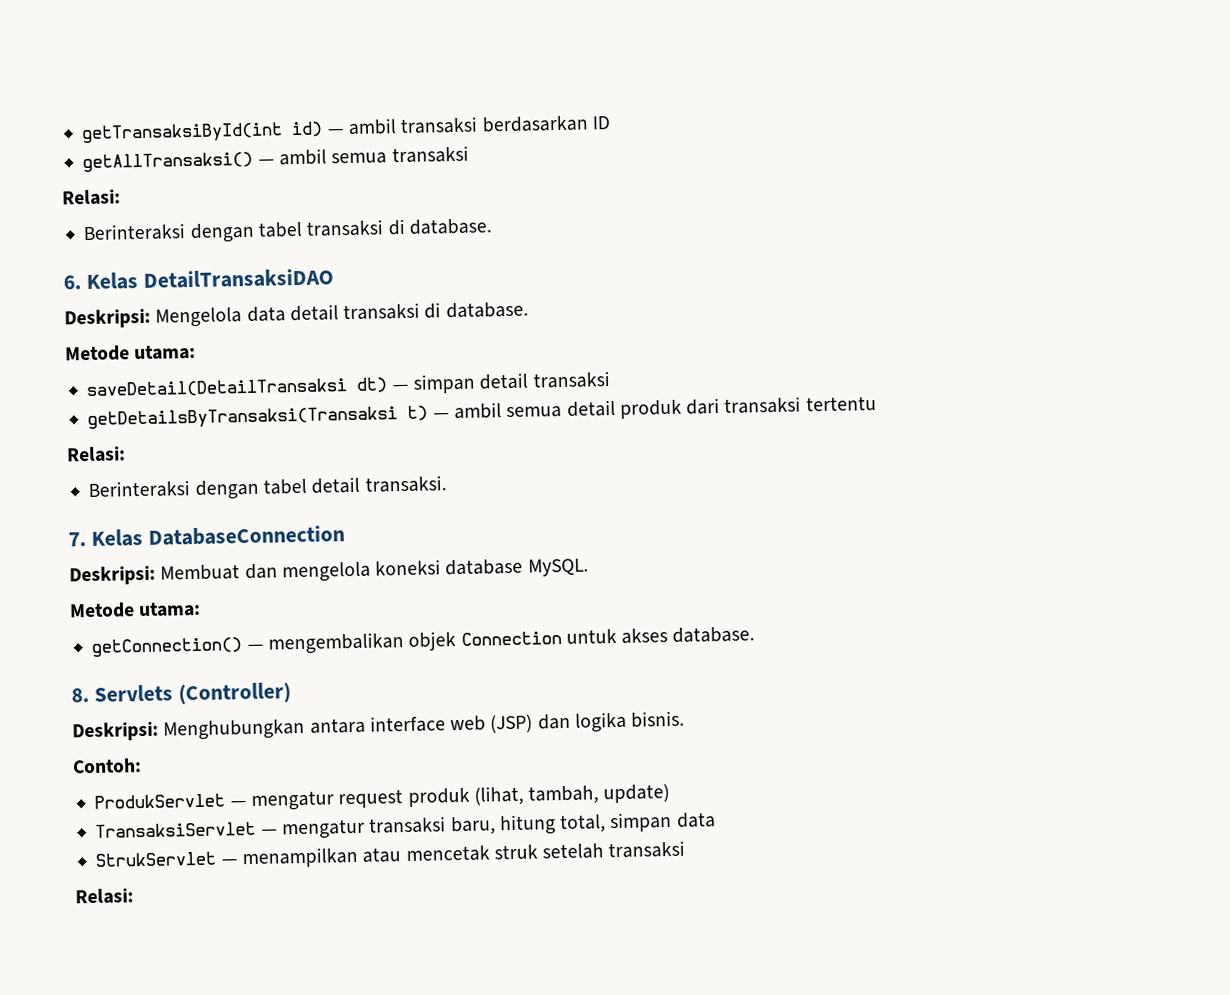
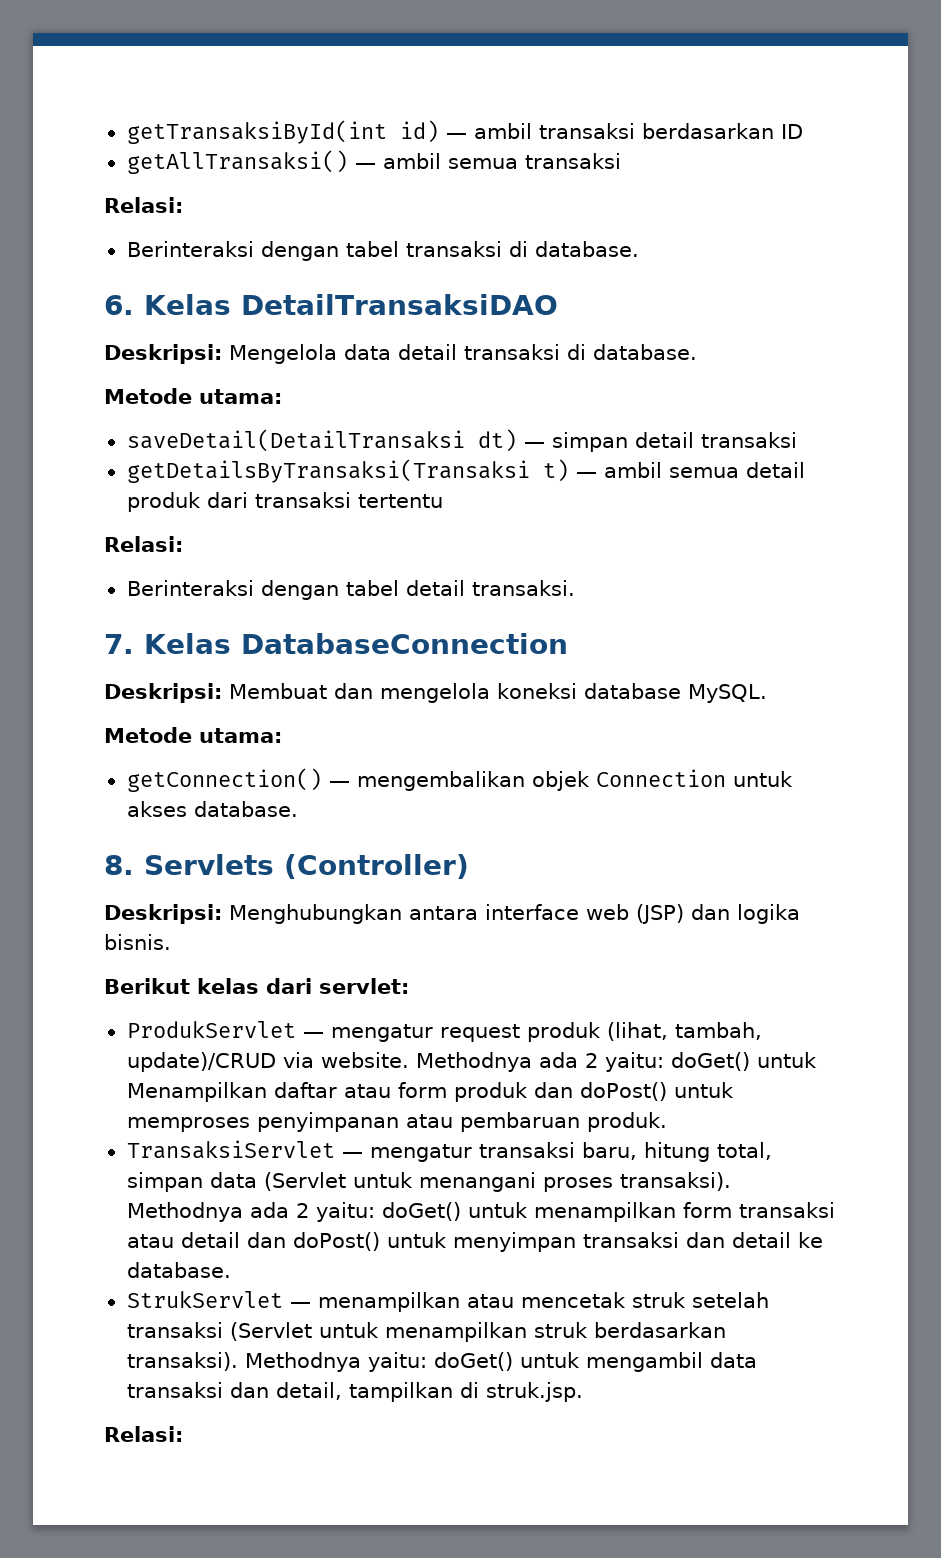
[72,758,142,774] Contoh: -> [104,978,409,994] Berikut kelas dari servlet:
[603,783,671,804] update) -> [126,1052,817,1072] [126,1082,734,1102] [126,1112,667,1132] update)/CRUD via website. Methodnya ada 2 yaitu: doGet() untuk Menampilkan daftar atau form produk dan doPost() untuk memproses penyimpanan atau pembaruan produk.
(716, 820) none -> [263,1172,731,1192] [126,1202,835,1222] [126,1232,823,1252] [126,1262,231,1278] (Servlet untuk menangani proses transaksi). Methodnya ada 2 yaitu: doGet() untuk menampilkan form transaksi atau detail dan doPost() untuk menyimpan transaksi dan detail ke database.
(686, 849) none -> [229,1322,726,1342] [126,1352,757,1372] [126,1382,583,1402] (Servlet untuk menampilkan struk berdasarkan transaksi). Methodnya yaitu: doGet() untuk mengambil data transaksi dan detail, tampilkan di struk.jsp.

